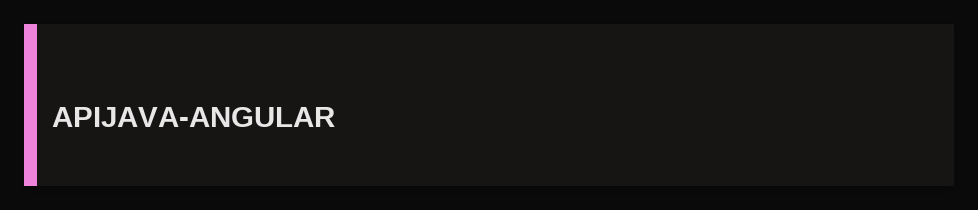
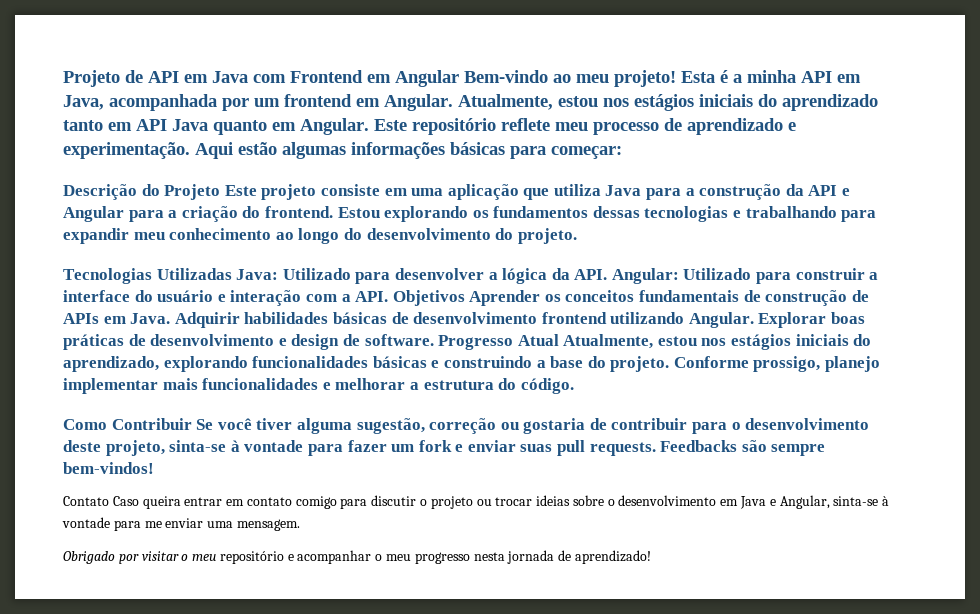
[52,107,335,127] APIJAVA-ANGULAR -> [63,70,861,87] [63,94,878,111] [63,118,796,135] [63,142,622,159] [63,184,851,200] [63,206,877,222] [63,228,577,244] [63,268,879,284] [63,290,869,306] [63,312,866,328] [63,334,872,350] [63,356,881,372] [63,378,574,394] [63,418,870,434] [63,440,826,456] [63,462,154,474] [63,495,890,509] [62,517,300,531] [63,550,651,564] Projeto de API em Java com Frontend em Angular Bem-vindo ao meu projeto! Esta é a minha API em Java, acompanhada por um frontend em Angular. Atualmente, estou nos estágios iniciais do aprendizado tanto em API Java quanto em Angular. Este repositório reflete meu processo de aprendizado e experimentação. Aqui estão algumas informações básicas para começar: // Descrição do Projeto Este projeto consiste em uma aplicação que utiliza Java para a construção da API e Angular para a criação do frontend. Estou explorando os fundamentos dessas tecnologias e trabalhando para expandir meu conhecimento ao longo do desenvolvimento do projeto. // Tecnologias Utilizadas Java: Utilizado para desenvolver a lógica da API. Angular: Utilizado para construir a interface do usuário e interação com a API. Objetivos Aprender os conceitos fundamentais de construção de APIs em Java. Adquirir habilidades básicas de desenvolvimento frontend utilizando Angular. Explorar boas práticas de desenvolvimento e design de software. Progresso Atual Atualmente, estou nos estágios iniciais do aprendizado, explorando funcionalidades básicas e construindo a base do projeto. Conforme prossigo, planejo implementar mais funcionalidades e melhorar a estrutura do código. // Como Contribuir Se você tiver alguma sugestão, correção ou gostaria de contribuir para o desenvolvimento deste projeto, sinta-se à vontade para fazer um fork e enviar suas pull requests. Feedbacks são sempre bem-vindos! // Contato Caso queira entrar em contato comigo para discutir o projeto ou trocar ideias sobre o desenvolvimento em Java e Angular, sinta-se à vontade para me enviar uma mensagem. // Obrigado por visitar o meu repositório e acompanhar o meu progresso nesta jornada de aprendizado!

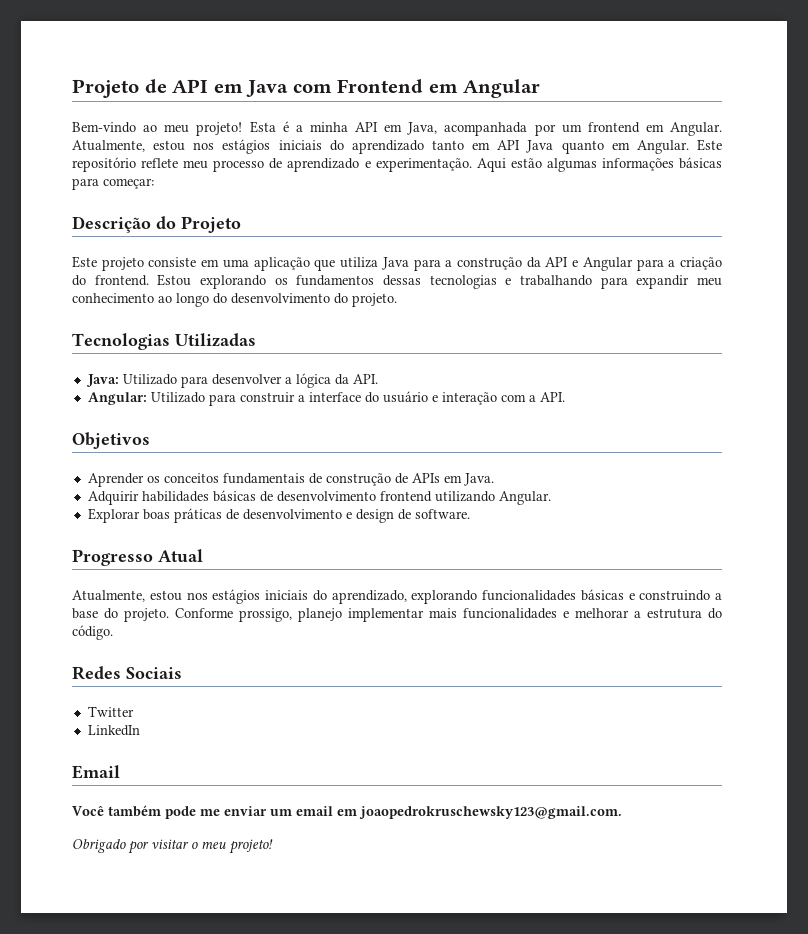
(459, 78) none -> (541, 88) //
(221, 192) none -> (241, 224) //
(232, 274) none -> (256, 340) //
(608, 274) none -> (378, 379) //
(389, 296) none -> (565, 397) //
(465, 298) none -> (150, 440) //
(171, 318) none -> (494, 479) //
(754, 320) none -> (551, 498) //
(434, 340) none -> (470, 514) //
(559, 340) none -> (203, 555) //
[63,418,870,434] [63,440,826,456] [63,462,154,474] [63,495,890,509] [62,517,300,531] Como Contribuir Se você tiver alguma sugestão, correção ou gostaria de contribuir para o desenvolvimento deste projeto, sinta-se à vontade para fazer um fork e enviar suas pull requests. Feedbacks são sempre bem-vindos! // Contato Caso queira entrar em contato comigo para discutir o projeto ou trocar ideias sobre o desenvolvimento em Java e Angular, sinta-se à vontade para me enviar uma mensagem. -> [72,666,182,680] [87,706,134,717] [87,725,140,736] [72,765,120,779] [72,805,622,819] Redes Sociais // Twitter // LinkedIn // Email // Você também pode me enviar um email em joaopedrokruschewsky123@gmail.com.
[219,550,651,564] repositório e acompanhar o meu progresso nesta jornada de aprendizado! -> [229,839,273,854] projeto!

